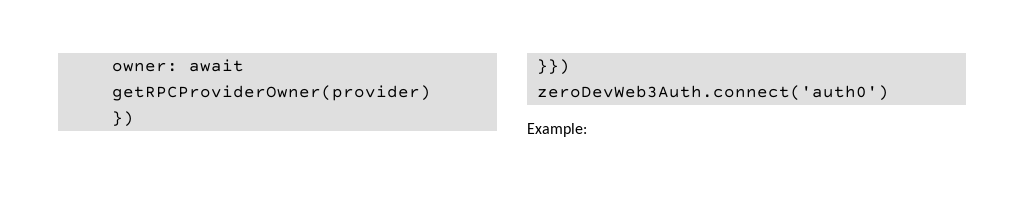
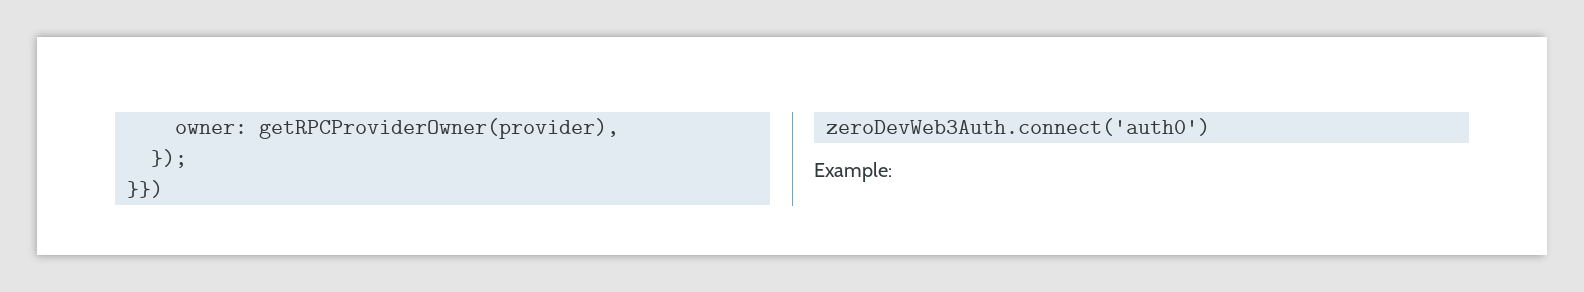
[188,59,244,72] [111,85,431,101] [111,111,134,127] await getRPCProviderOwner(provider) // }) -> [259,118,619,139] [151,149,187,168] getRPCProviderOwner(provider), // });

